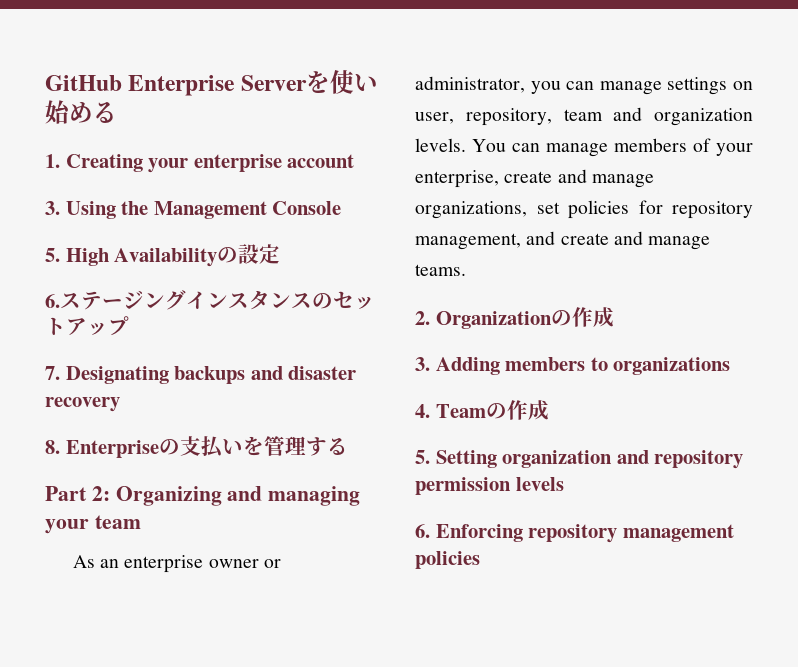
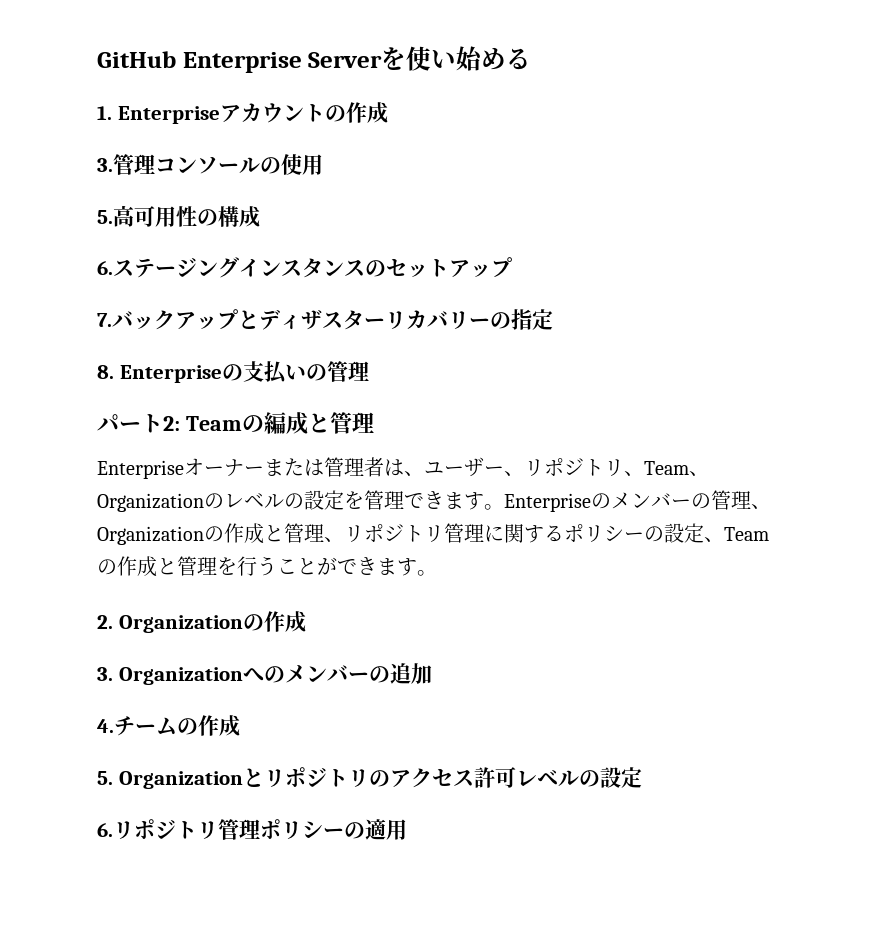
[65,154,355,173] [45,201,342,219] [45,244,281,267] Creating your enterprise account // 3. Using the Management Console // 5. High Availabilityの設定 -> [117,102,388,124] [97,154,323,175] [97,205,260,228] Enterpriseアカウントの作成 // 3.管理コンソールの使用 // 5.高可用性の構成
[65,366,357,384] [45,397,120,412] [45,436,348,458] [45,486,361,506] [45,515,141,534] [72,555,281,573] [415,76,753,95] [415,107,753,126] [415,138,753,157] [415,169,654,188] [415,200,753,219] [415,231,711,250] [415,264,466,276] Designating backups and disaster recovery // 8. Enterpriseの支払いを管理する // Part 2: Organizing and managing your team // As an enterprise owner or administrator, you can manage settings on user, repository, team and organization levels. You can manage members of your enterprise, create and manage organizations, set policies for repository management, and create and manage teams. -> [112,309,553,330] [97,361,369,384] [97,412,374,435] [97,457,709,479] [97,490,771,512] [97,523,769,545] [97,556,437,577] バックアップとディザスターリカバリーの指定 // 8. Enterpriseの支払いの管理 // パート2: Teamの編成と管理 // Enterpriseオーナーまたは管理者は、ユーザー、リポジトリ、Team、Organizationのレベルの設定を管理できます。Enterpriseのメンバーの管理、Organizationの作成と管理、リポジトリ管理に関するポリシーの設定、Teamの作成と管理を行うことができます。
[435,357,731,375] Adding members to organizations -> [118,663,432,685] Organizationへのメンバーの追加
[435,404,486,418] Team -> [114,716,177,736] チーム
[435,450,744,469] [415,477,564,495] [415,524,734,543] [415,551,480,569] Setting organization and repository permission levels // 6. Enforcing repository management policies -> [118,767,642,789] [97,819,407,840] Organizationとリポジトリのアクセス許可レベルの設定 // 6.リポジトリ管理ポリシーの適用

